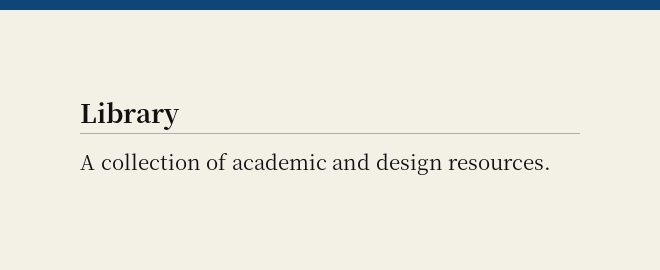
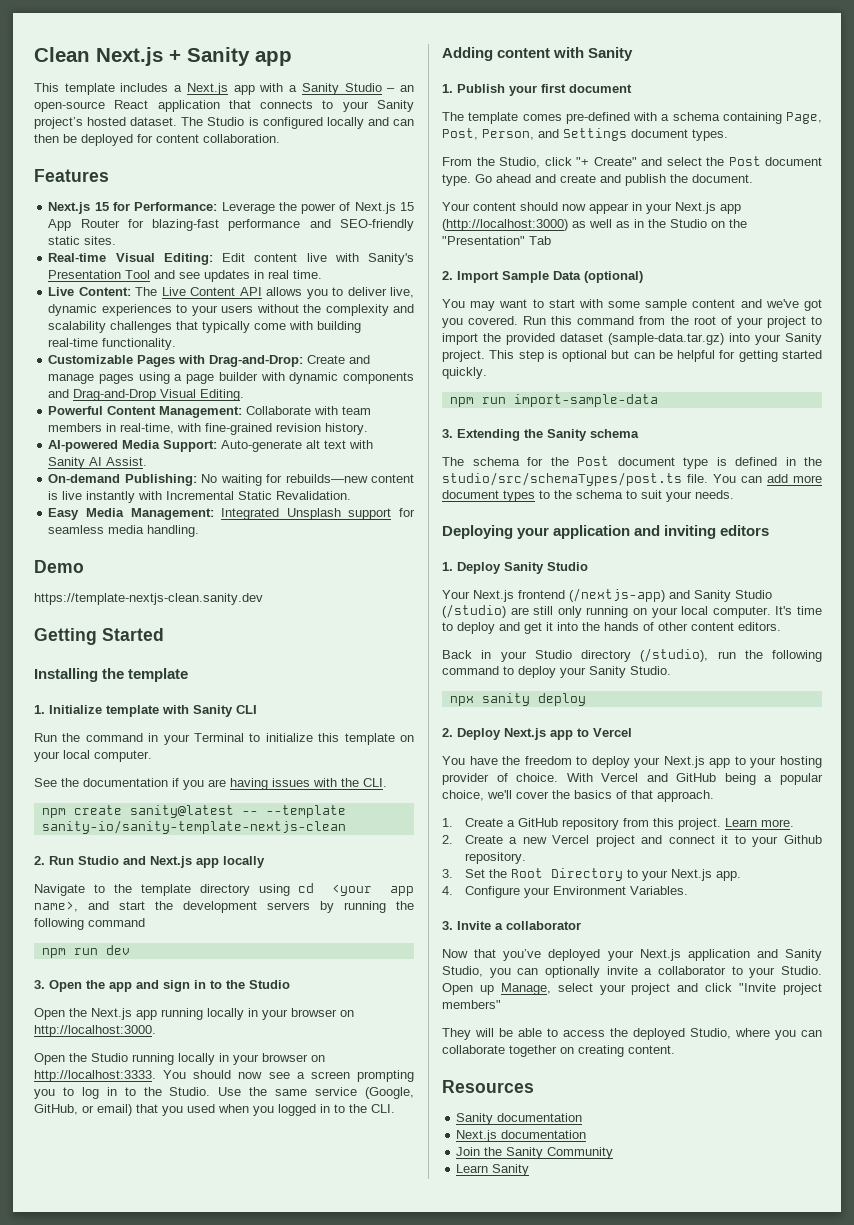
[80,102,180,130] [80,153,552,175] Library // A collection of academic and design resources. -> [34,47,292,66] [34,83,414,95] [34,100,414,112] [34,117,414,129] [34,134,280,146] [34,169,109,182] [48,202,415,214] [48,219,414,231] [48,236,117,245] [48,253,414,265] [48,270,323,282] [48,287,415,299] [48,304,414,316] [48,321,362,333] [48,338,177,350] [48,355,371,367] [48,372,414,384] [48,389,245,401] [48,406,372,418] [48,423,369,435] [48,440,374,452] [48,457,148,469] [48,474,414,486] [48,491,352,503] [48,508,415,520] [48,525,200,537] [34,560,84,573] [34,593,263,605] [34,628,164,645] [34,668,189,682] [34,705,257,717] [34,733,414,745] [34,750,152,762] [34,778,387,790] [41,805,346,818] [41,820,346,834] [34,856,265,868] [34,883,415,896] [34,901,414,913] [34,918,145,930] [41,945,130,958] [34,980,290,992] [34,1008,354,1020] [34,1025,156,1037] [34,1053,325,1065] [34,1070,415,1082] [34,1087,414,1099] [34,1104,395,1116] [442,47,634,61] [442,84,632,96] [442,112,822,124] [442,128,728,141] [442,156,822,168] [442,174,753,186] [442,202,741,214] [442,219,747,231] [442,236,551,245] [442,271,643,283] [442,299,822,311] [442,316,822,328] [442,333,822,345] [442,350,822,362] [442,367,487,379] [449,394,658,407] [442,429,639,441] [442,456,822,469] [442,472,822,486] [442,490,734,502] [442,525,770,539] [442,562,588,574] [442,588,772,602] [442,604,822,618] [442,622,781,634] [442,648,822,662] [442,666,671,678] [449,693,586,706] [442,728,632,740] [442,756,822,768] [442,773,823,785] [442,790,714,802] [442,818,794,830] [442,835,822,847] [464,852,526,864] [442,868,741,881] [442,886,688,898] [442,921,581,930] [442,949,822,961] [442,966,822,978] [442,983,822,995] [442,1000,501,1009] [442,1028,822,1040] [442,1045,675,1057] [442,1080,534,1093] [456,1113,583,1125] [456,1130,587,1142] [456,1147,614,1159] [456,1164,530,1176] Clean Next.js + Sanity app // This template includes a Next.js app with a Sanity Studio – an open-source React application that connects to your Sanity project’s hosted dataset. The Studio is configured locally and can then be deployed for content collaboration. // Features // Next.js 15 for Performance: Leverage the power of Next.js 15 App Router for blazing-fast performance and SEO-friendly static sites. // Real-time Visual Editing: Edit content live with Sanity's Presentation Tool and see updates in real time. // Live Content: The Live Content API allows you to deliver live, dynamic experiences to your users without the complexity and scalability challenges that typically come with building real-time functionality. // Customizable Pages with Drag-and-Drop: Create and manage pages using a page builder with dynamic components and Drag-and-Drop Visual Editing. // Powerful Content Management: Collaborate with team members in real-time, with fine-grained revision history. // AI-powered Media Support: Auto-generate alt text with Sanity AI Assist. // On-demand Publishing: No waiting for rebuilds—new content is live instantly with Incremental Static Revalidation. // Easy Media Management: Integrated Unsplash support for seamless media handling. // Demo // https://template-nextjs-clean.sanity.dev // Getting Started // Installing the template // 1. Initialize template with Sanity CLI // Run the command in your Terminal to initialize this template on your local computer. // See the documentation if you are having issues with the CLI. // npm create sanity@latest -- --template sanity-io/sanity-template-nextjs-clean // 2. Run Studio and Next.js app locally // Navigate to the template directory using cd <your app name>, and start the development servers by running the following command // npm run dev // 3. Open the app and sign in to the Studio // Open the Next.js app running locally in your browser on http://localhost:3000. // Open the Studio running locally in your browser on http://localhost:3333. You should now see a screen prompting you to log in to the Studio. Use the same service (Google, GitHub, or email) that you used when you logged in to the CLI. // Adding content with Sanity // 1. Publish your first document // The template comes pre-defined with a schema containing Page, Post, Person, and Settings document types. // From the Studio, click "+ Create" and select the Post document type. Go ahead and create and publish the document. // Your content should now appear in your Next.js app (http://localhost:3000) as well as in the Studio on the "Presentation" Tab // 2. Import Sample Data (optional) // You may want to start with some sample content and we've got you covered. Run this command from the root of your project to import the provided dataset (sample-data.tar.gz) into your Sanity project. This step is optional but can be helpful for getting started quickly. // npm run import-sample-data // 3. Extending the Sanity schema // The schema for the Post document type is defined in the studio/src/schemaTypes/post.ts file. You can add more document types to the schema to suit your needs. // Deploying your application and inviting editors // 1. Deploy Sanity Studio // Your Next.js frontend (/nextjs-app) and Sanity Studio (/studio) are still only running on your local computer. It's time to deploy and get it into the hands of other content editors. // Back in your Studio directory (/studio), run the following command to deploy your Sanity Studio. // npx sanity deploy // 2. Deploy Next.js app to Vercel // You have the freedom to deploy your Next.js app to your hosting provider of choice. With Vercel and GitHub being a popular choice, we'll cover the basics of that approach. // 1. Create a GitHub repository from this project. Learn more. // 2. Create a new Vercel project and connect it to your Github repository. // 3. Set the Root Directory to your Next.js app. // 4. Configure your Environment Variables. // 3. Invite a collaborator // Now that you’ve deployed your Next.js application and Sanity Studio, you can optionally invite a collaborator to your Studio. Open up Manage, select your project and click "Invite project members" // They will be able to access the deployed Studio, where you can collaborate together on creating content. // Resources // Sanity documentation // Next.js documentation // Join the Sanity Community // Learn Sanity

